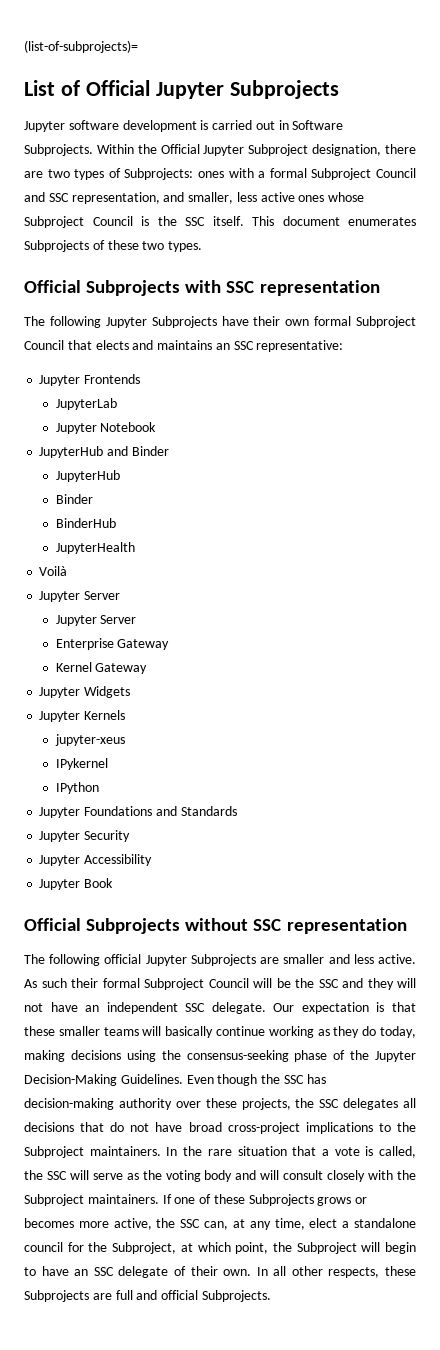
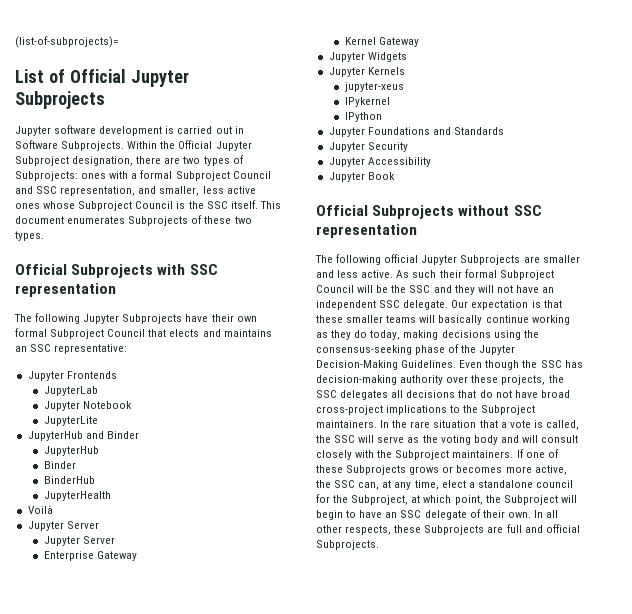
(157, 427) none -> [43,416,98,426] // JupyterLite

